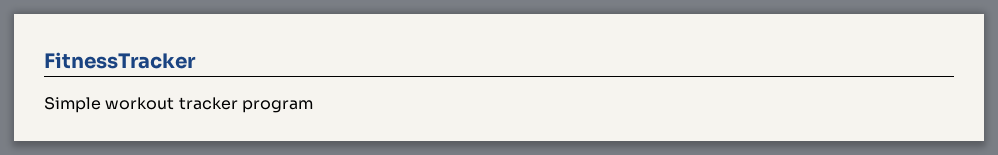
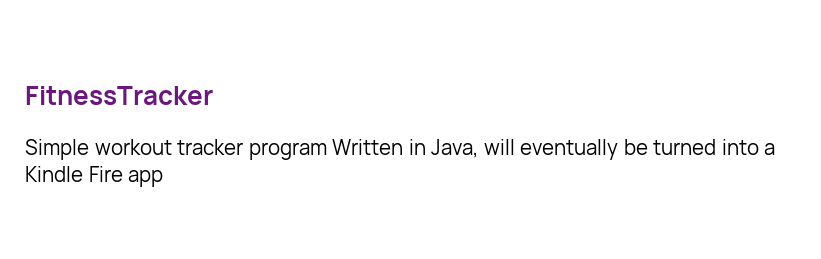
(313, 106) none -> [332,139,776,160] [25,166,164,187] Written in Java, will eventually be turned into a Kindle Fire app

